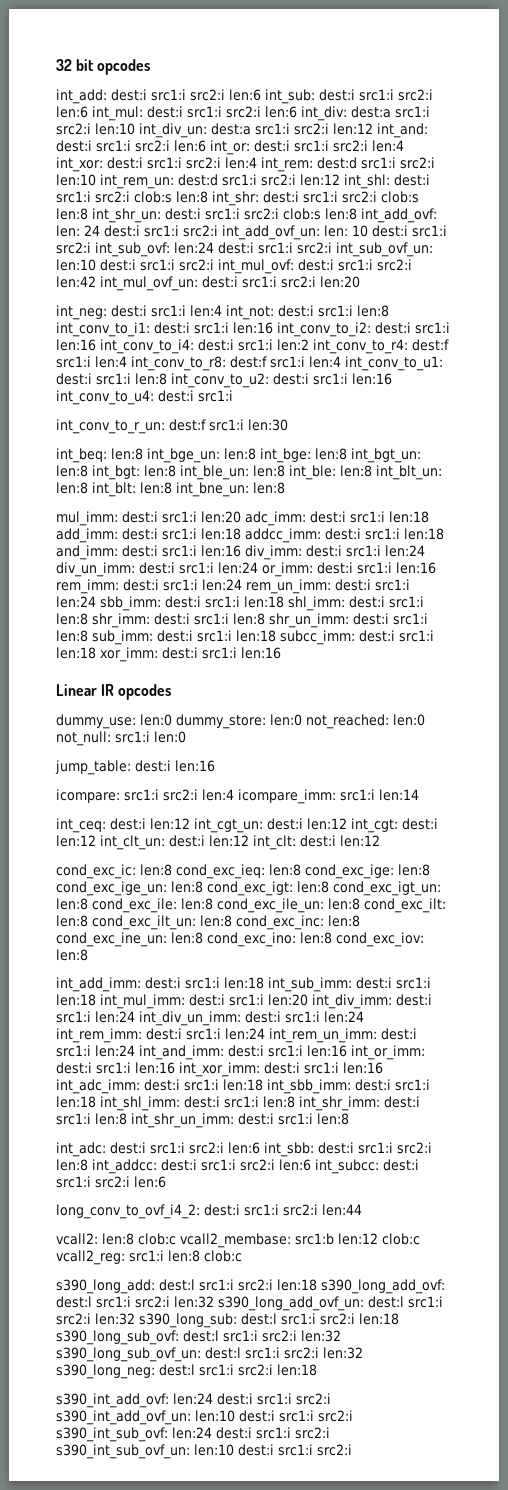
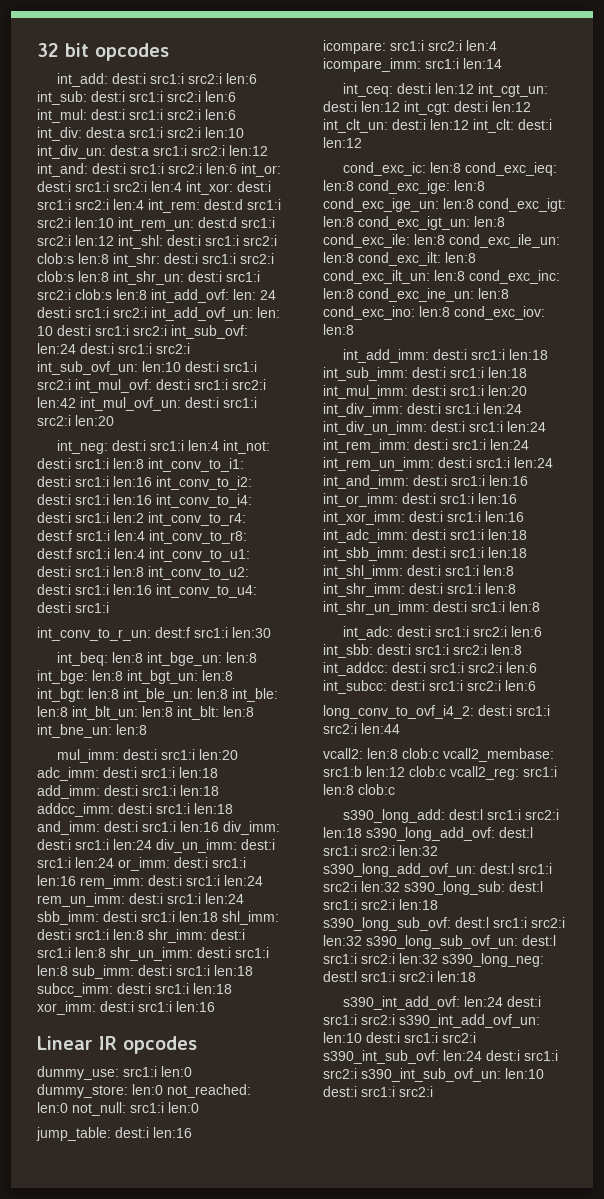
(136, 721) none -> [123,1066,157,1077] src1:i

